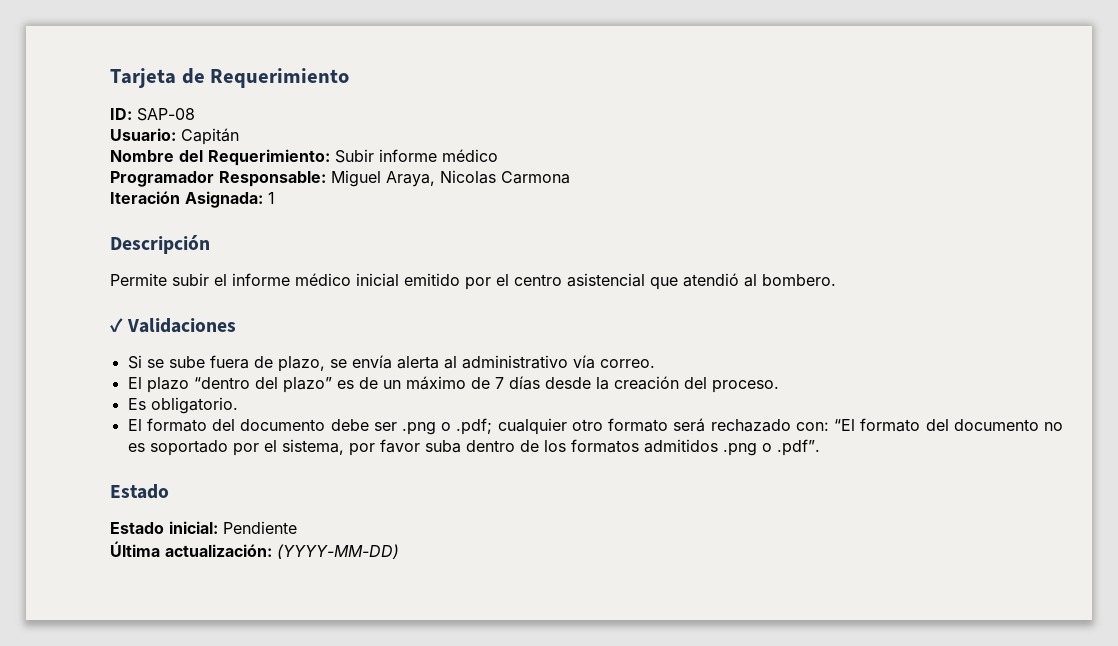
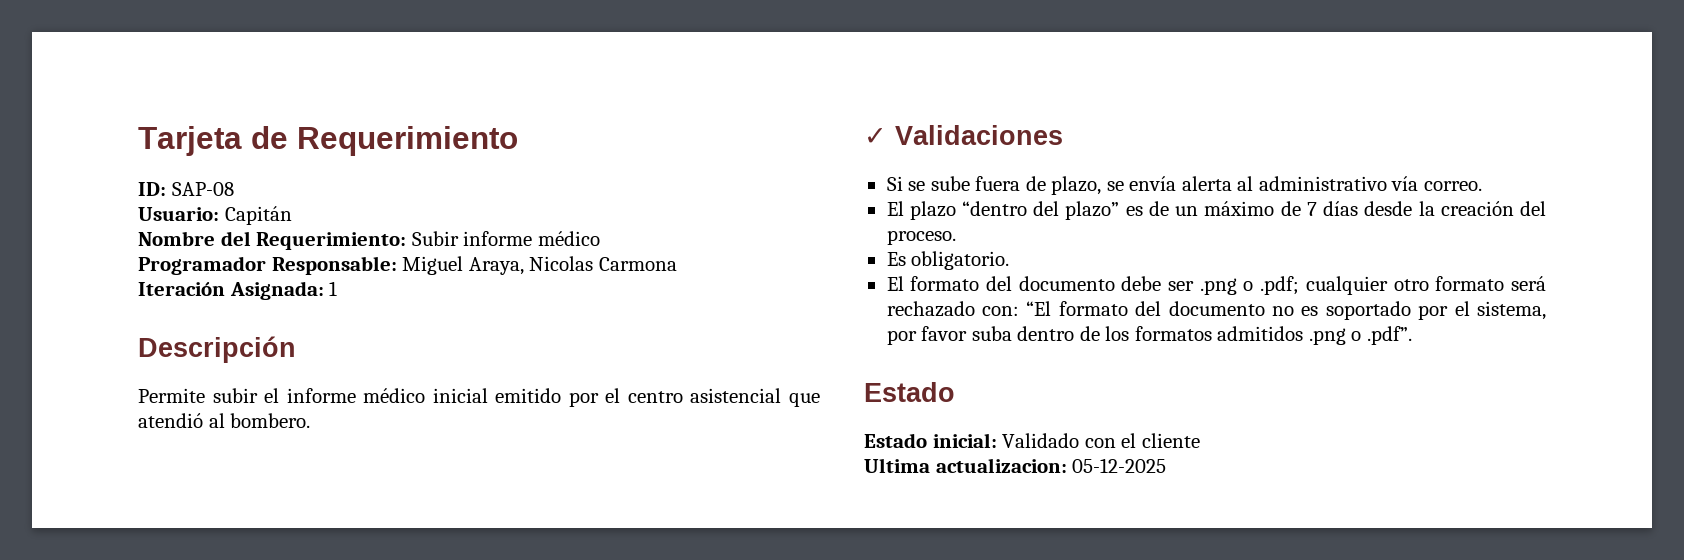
[223,521,297,534] [110,541,399,559] Pendiente // Última actualización: (YYYY-MM-DD) -> [1002,433,1200,448] [864,458,1167,473] Validado con el cliente // Ultima actualizacion: 05-12-2025

